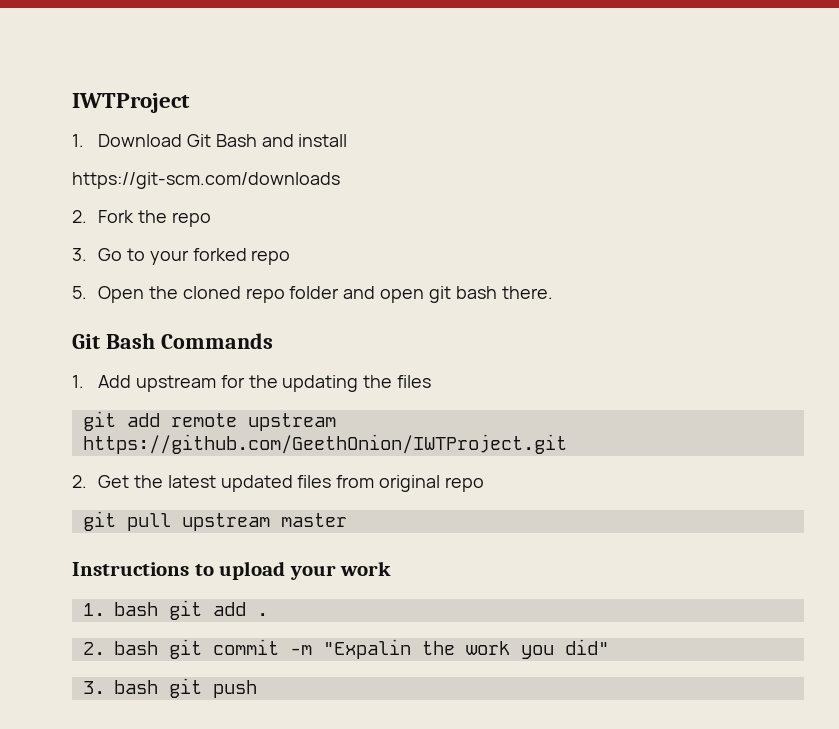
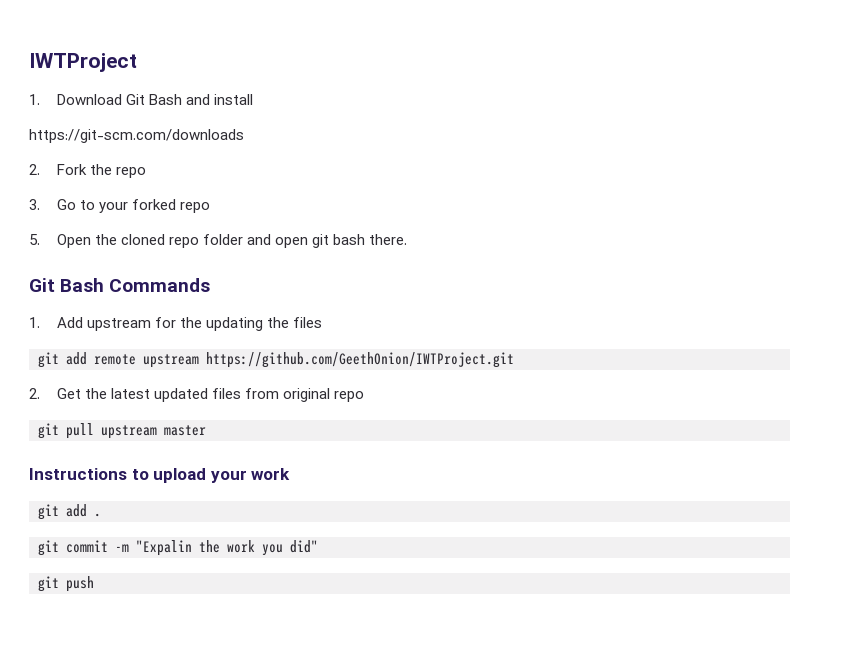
[82,602,158,616] 1. bash -> (291, 474) none
[82,641,158,655] 2. bash -> (101, 515) none
[82,680,158,694] 3. bash -> (318, 546) none

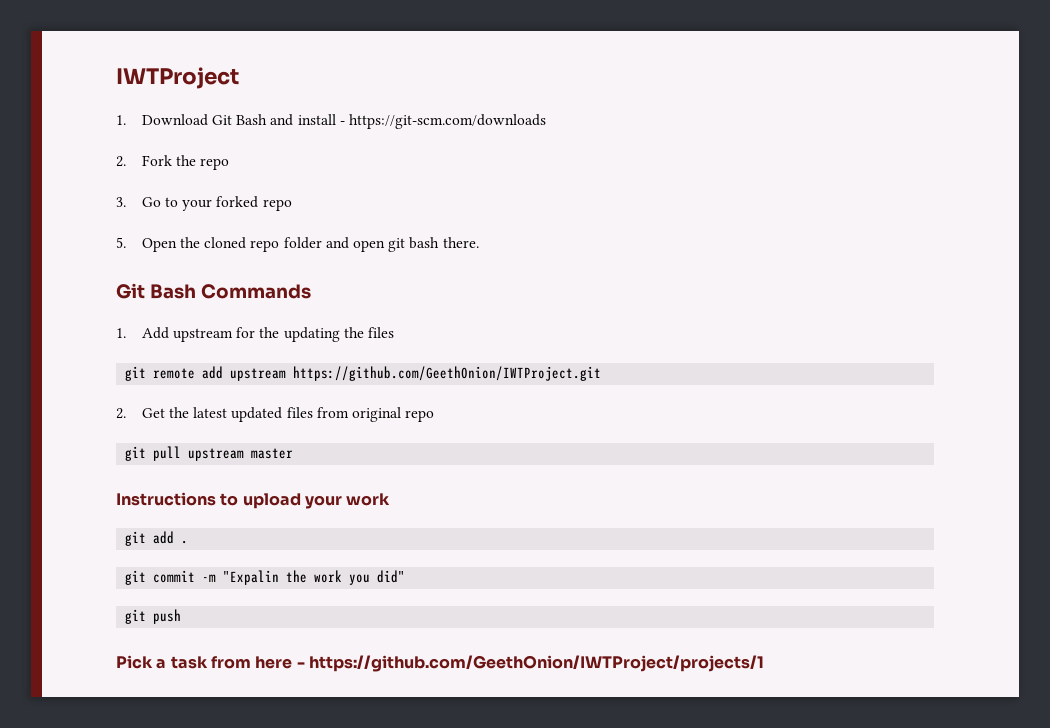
(253, 99) // -> [339,121,345,125] -
[66,352,136,365] add remote -> [153,366,224,379] remote add
(94, 584) none -> [116,655,764,672] // Pick a task from here - https://github.com/GeethOnion/IWTProject/projects/1

